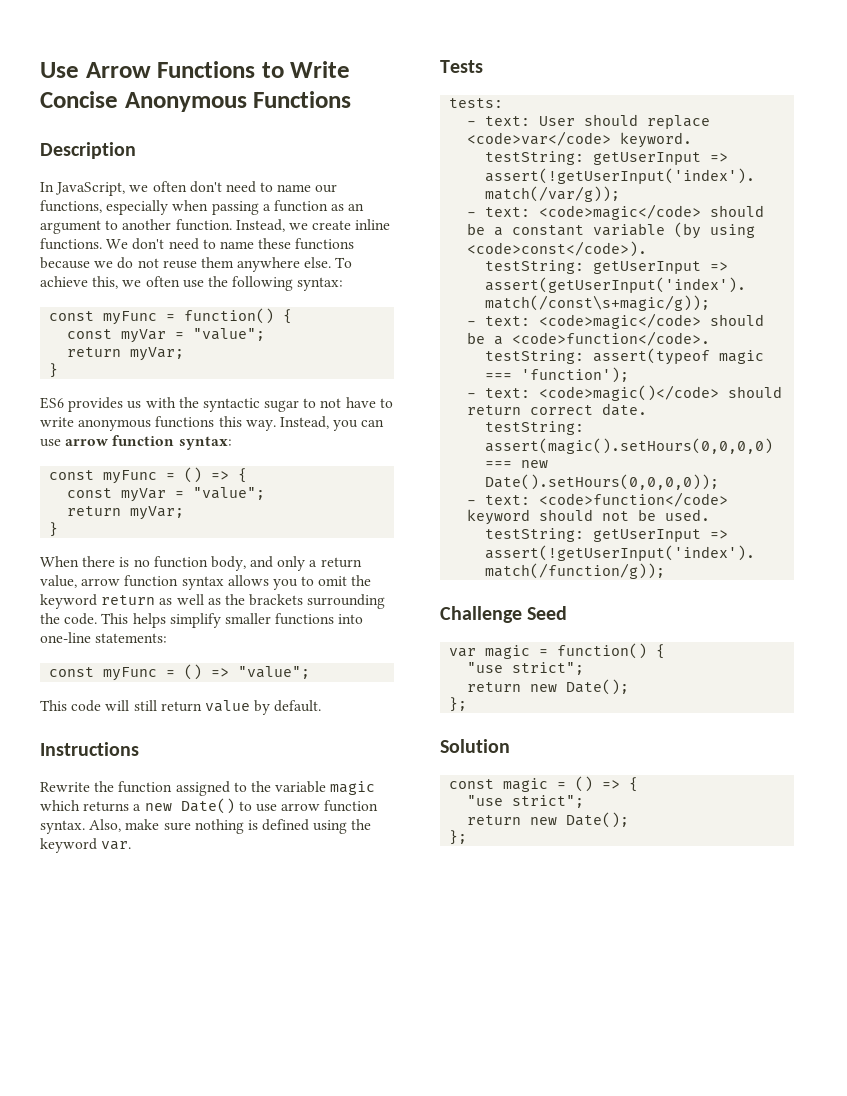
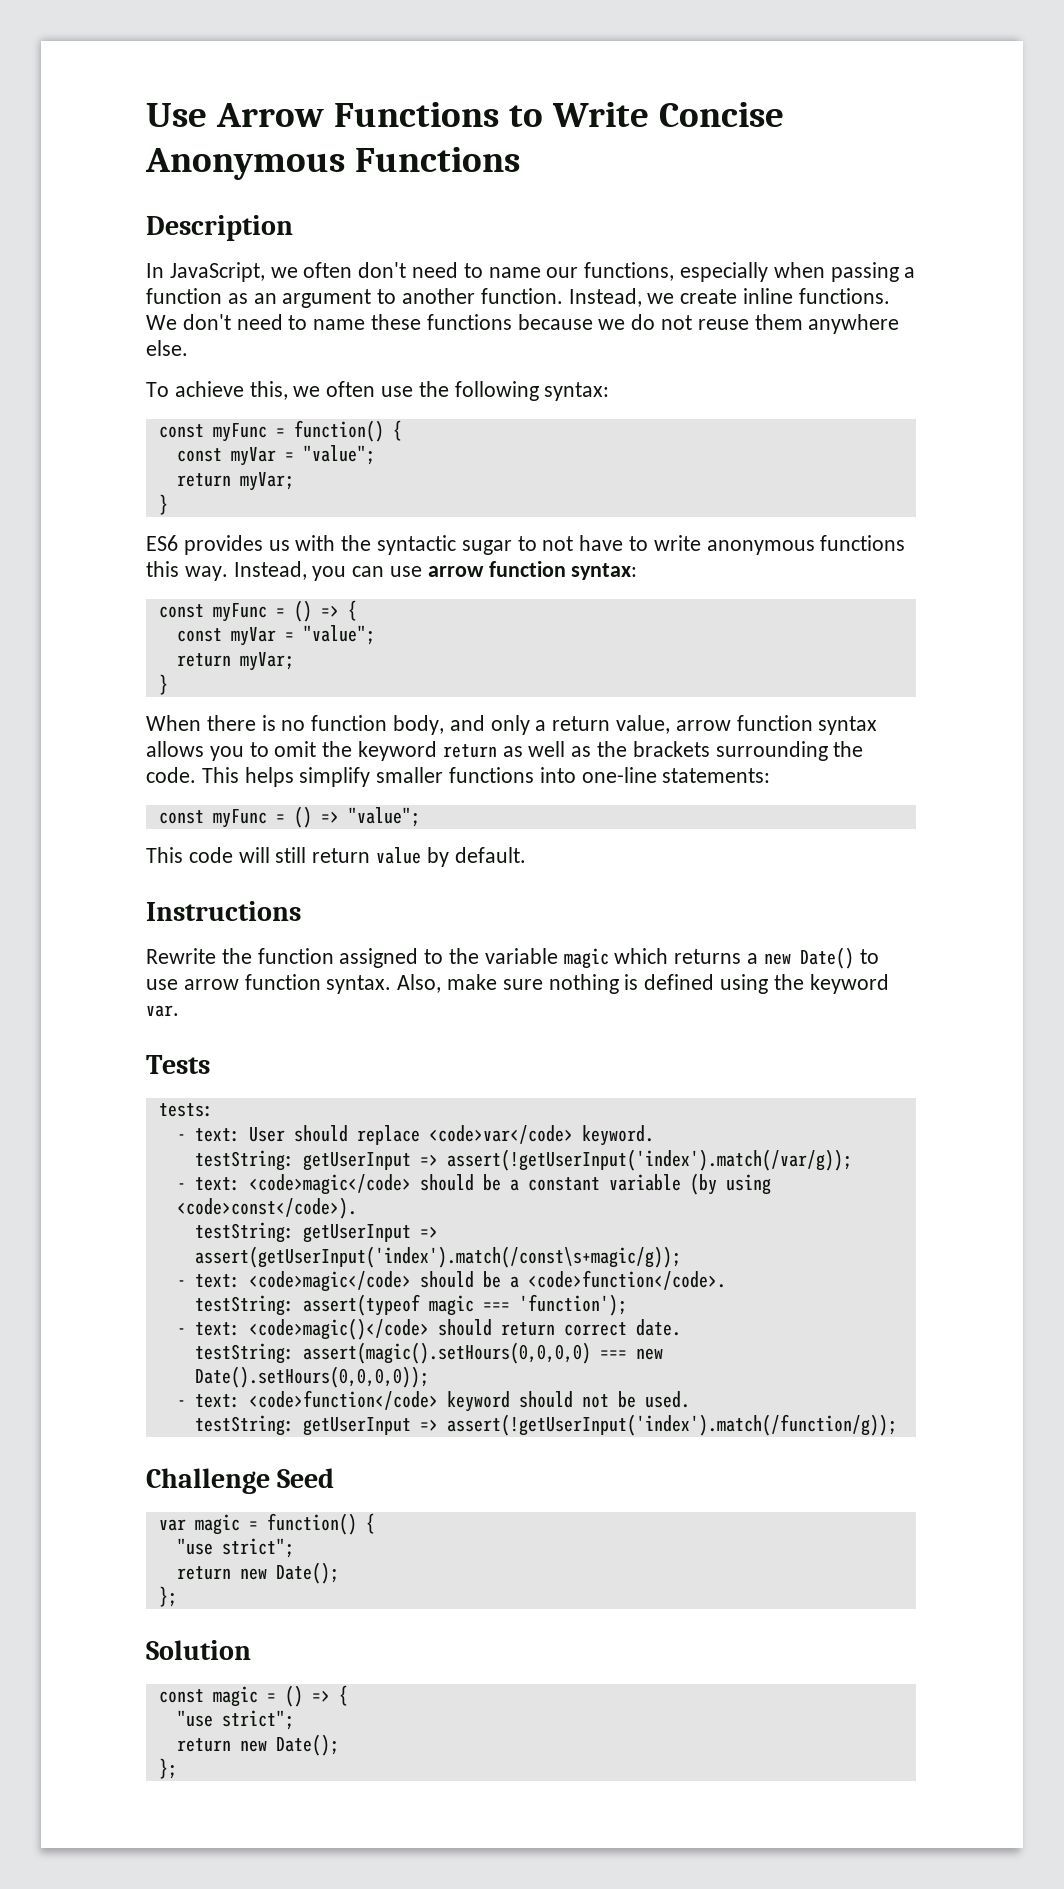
(332, 262) none -> (188, 348) //

